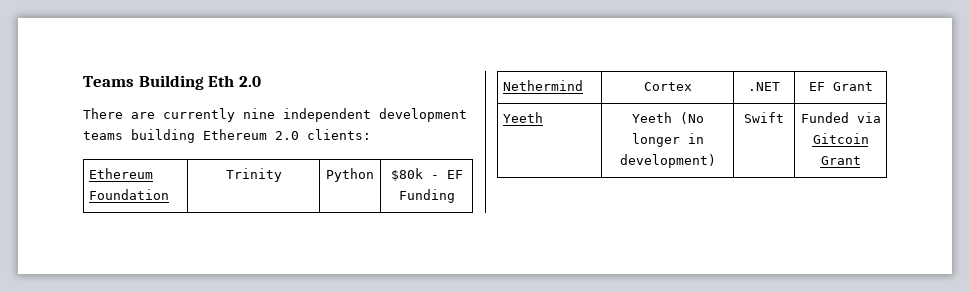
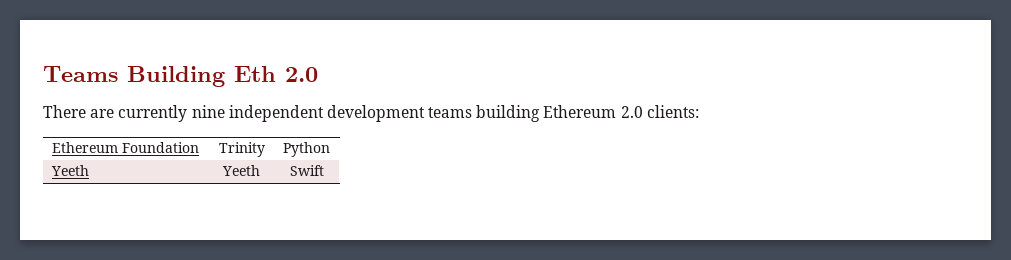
[390,168,463,181] [398,189,455,203] [502,80,583,91] [643,82,692,91] [748,82,780,91] [808,82,873,91] [502,112,543,123] [631,112,704,124] [631,133,704,147] [619,154,716,168] [744,112,784,123] [800,112,881,123] [812,133,869,144] [820,156,861,165] | $80k - EF Funding // Nethermind | Cortex | .NET | EF Grant // Yeeth | Yeeth (No longer in development) | Swift | Funded via Gitcoin Grant -> [50,165,89,176] [222,165,260,176] [289,165,324,176] // Yeeth | Yeeth | Swift

